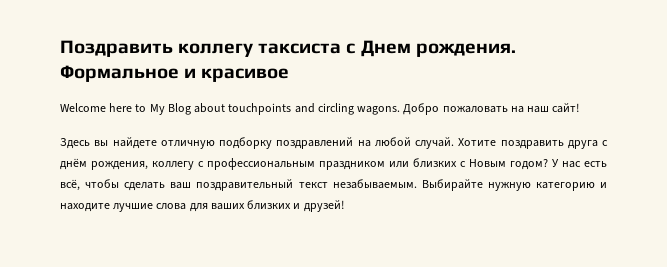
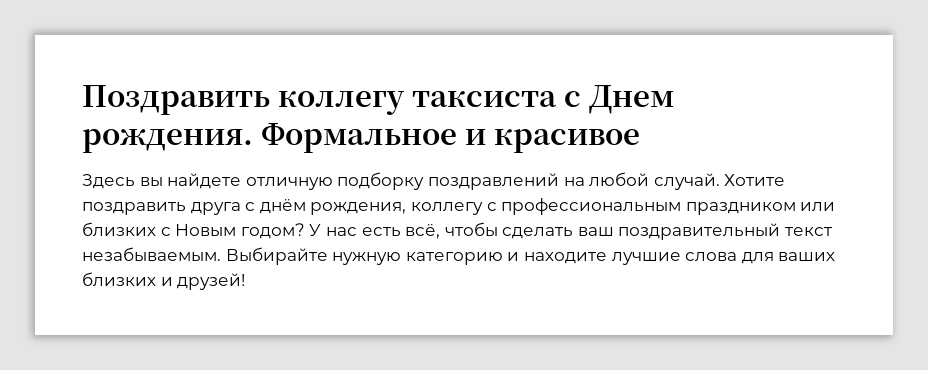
[60,103,580,115] // Welcome here to My Blog about touchpoints and circling wagons. Добро пожаловать на наш сайт! -> (640, 141) none

